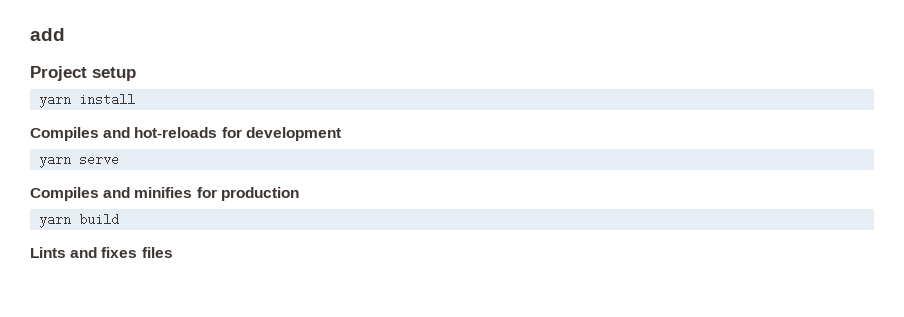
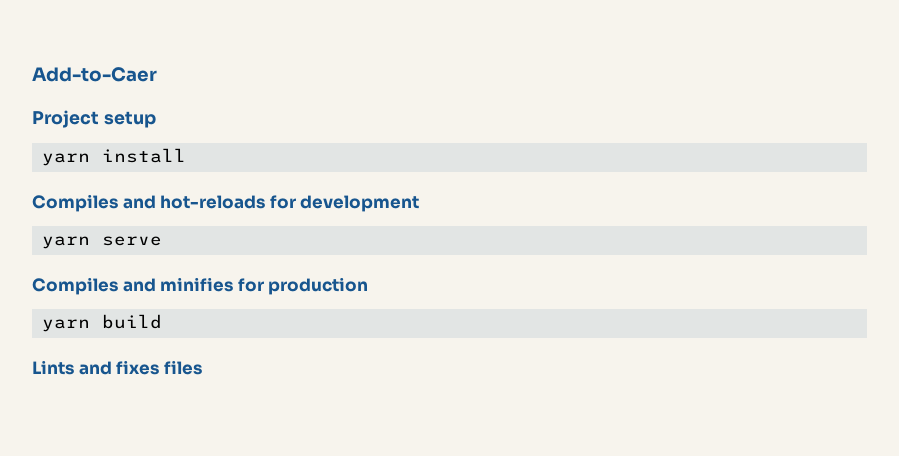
[30,28,65,41] add -> [32,67,157,82] Add-to-Caer

